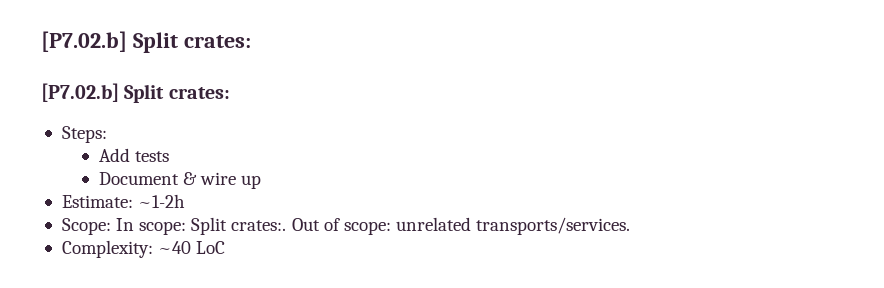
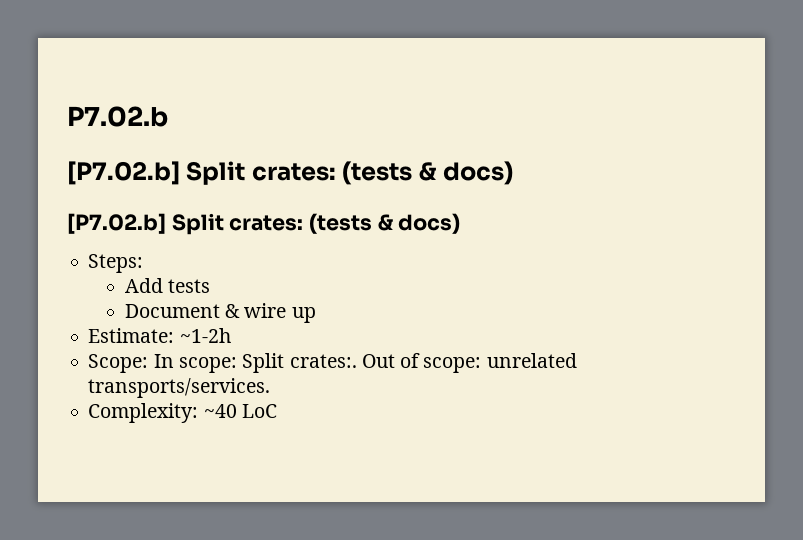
[41,31,251,53] [41,83,230,103] [P7.02.b] Split crates: // [P7.02.b] Split crates: -> [67,106,168,127] [67,161,514,185] [67,213,461,235] P7.02.b // [P7.02.b] Split crates: (tests & docs) // [P7.02.b] Split crates: (tests & docs)

